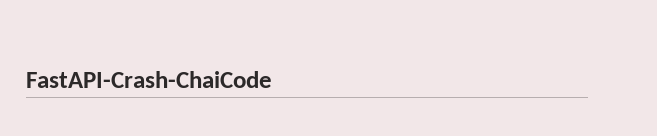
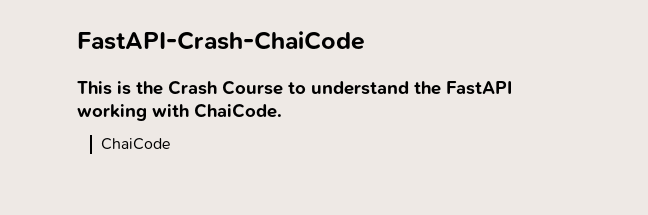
(272, 79) none -> [77,80,512,95] [77,103,282,121] [101,138,172,150] // This is the Crash Course to understand the FastAPI working with ChaiCode. // ChaiCode

